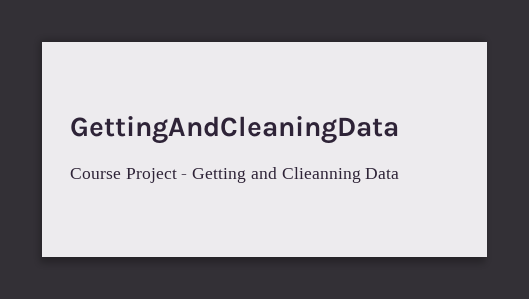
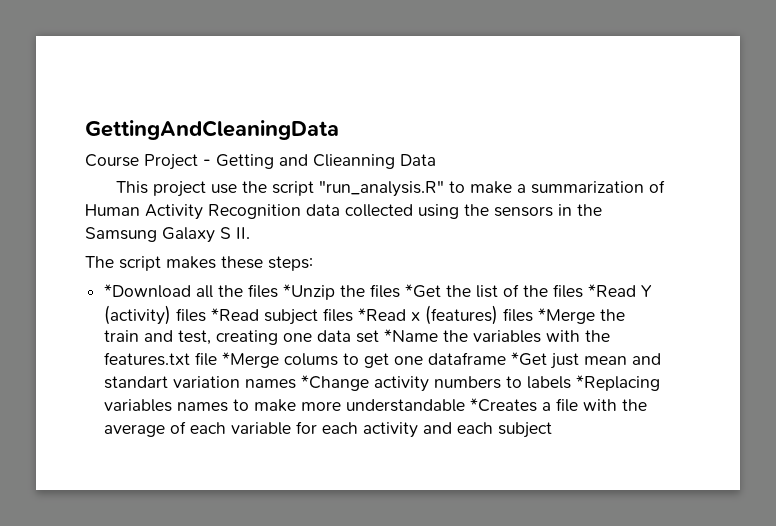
(400, 173) none -> [115,180,665,197] [85,204,602,220] [85,227,250,243] [85,256,313,271] [104,284,653,300] [104,305,626,325] [104,329,611,345] [104,352,662,369] [104,375,661,392] [104,398,648,412] [104,421,553,438] // This project use the script "run_analysis.R" to make a summarization of Human Activity Recognition data collected using the sensors in the Samsung Galaxy S II. // The script makes these steps: // *Download all the files *Unzip the files *Get the list of the files *Read Y (activity) files *Read subject files *Read x (features) files *Merge the train and test, creating one data set *Name the variables with the features.txt file *Merge colums to get one dataframe *Get just mean and standart variation names *Change activity numbers to labels *Replacing variables names to make more understandable *Creates a file with the average of each variable for each activity and each subject

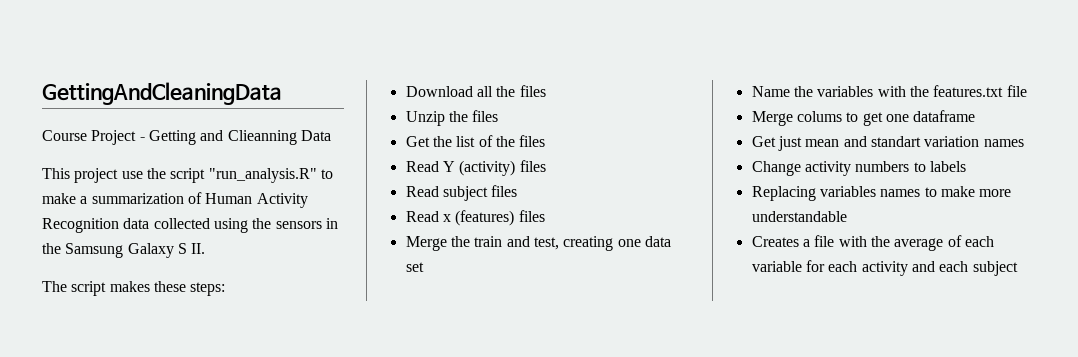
[104,284,192,298] *Download -> [405,86,473,97] Download
[283,284,442,300] *Unzip the files *Get -> [405,110,499,126] [405,136,430,147] // Unzip the files // Get
[588,284,637,297] *Read -> [405,161,439,172] // Read
[211,308,260,321] *Read -> [405,186,439,197] // Read
[358,308,407,321] *Read -> [405,211,439,222] // Read
[538,308,596,324] *Merge -> [405,236,447,251] // Merge
[384,329,439,342] *Name -> [751,86,790,97] // Name
[222,352,280,368] *Merge -> [751,111,793,126] // Merge
[511,352,548,366] *Get -> [751,136,776,147] // Get
[301,375,370,391] *Change -> [751,161,801,176] // Change
[576,375,661,391] *Replacing -> [751,186,816,201] // Replacing
[470,398,538,412] *Creates -> [751,236,799,247] // Creates

